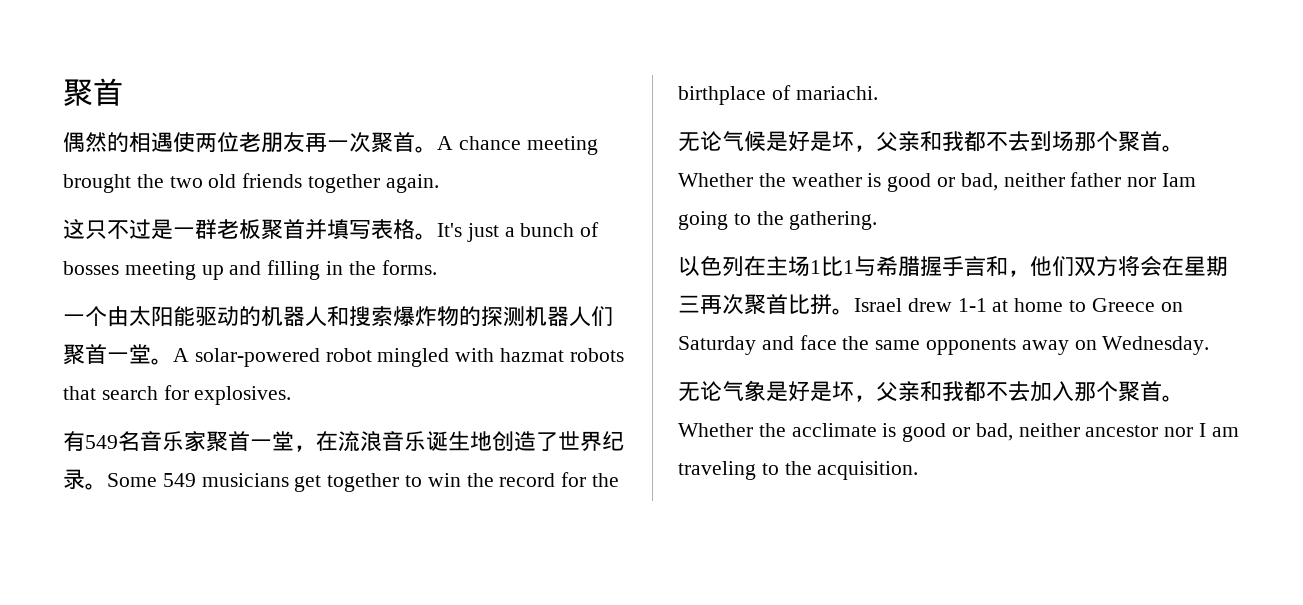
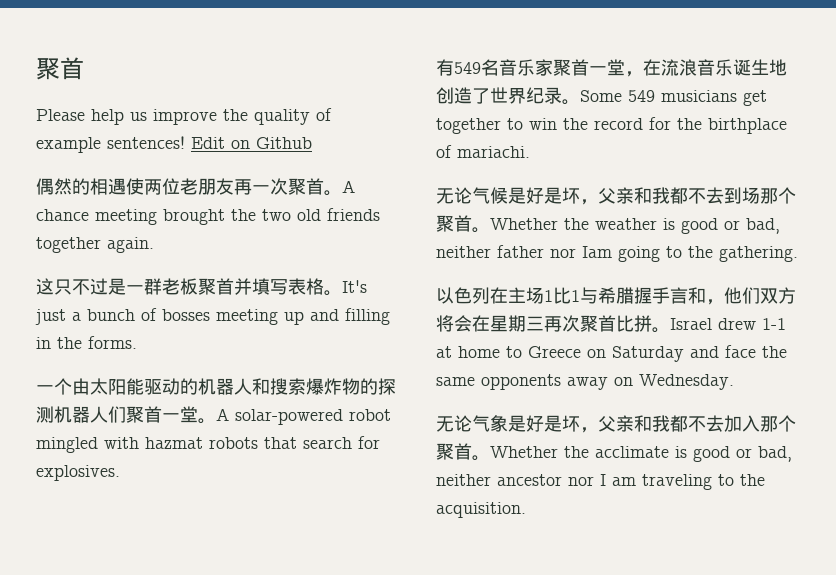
[63,78,123,106] 聚首 -> [36,57,84,80] [36,108,332,125] [36,136,312,153] 聚首 // Please help us improve the quality of example sentences! Edit on Github

